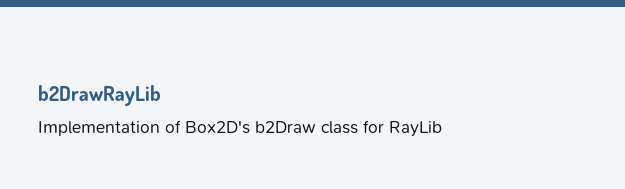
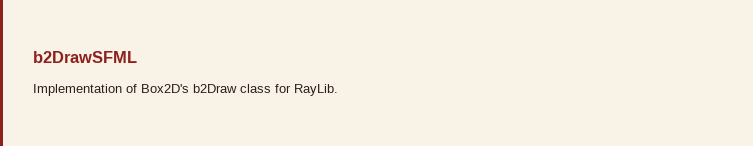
[38,85,161,106] b2DrawRayLib -> [33,51,137,63] b2DrawSFML
[389,121,442,137] RayLib -> [294,84,338,96] RayLib.

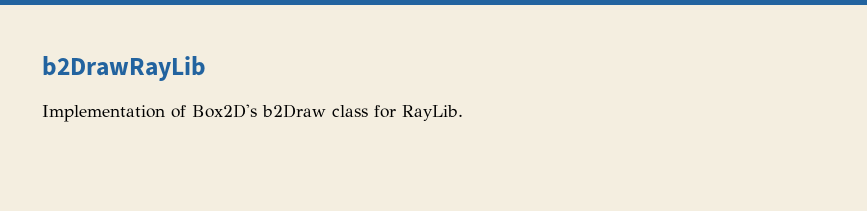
[33,51,137,63] b2DrawSFML -> [42,56,206,81] b2DrawRayLib

